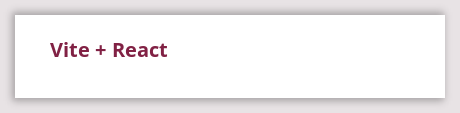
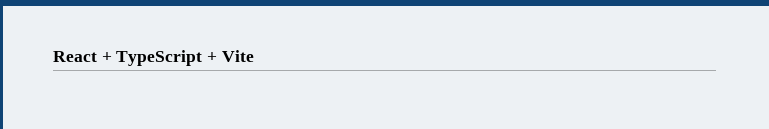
[50,42,168,57] Vite + React -> [53,50,254,66] React + TypeScript + Vite

